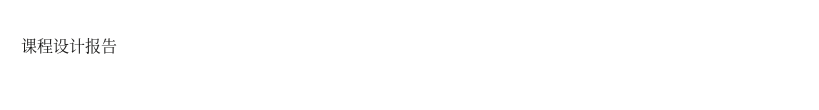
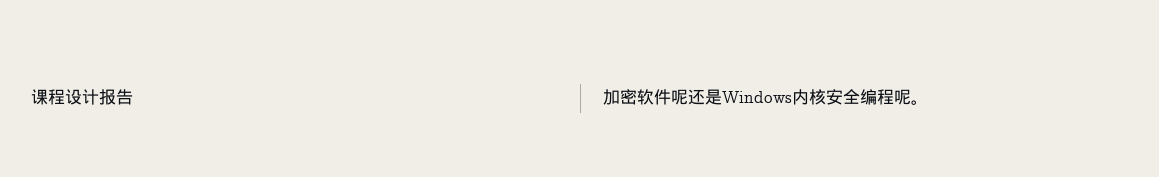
(117, 46) none -> [603,89,928,105] // 加密软件呢还是Windows内核安全编程呢。

